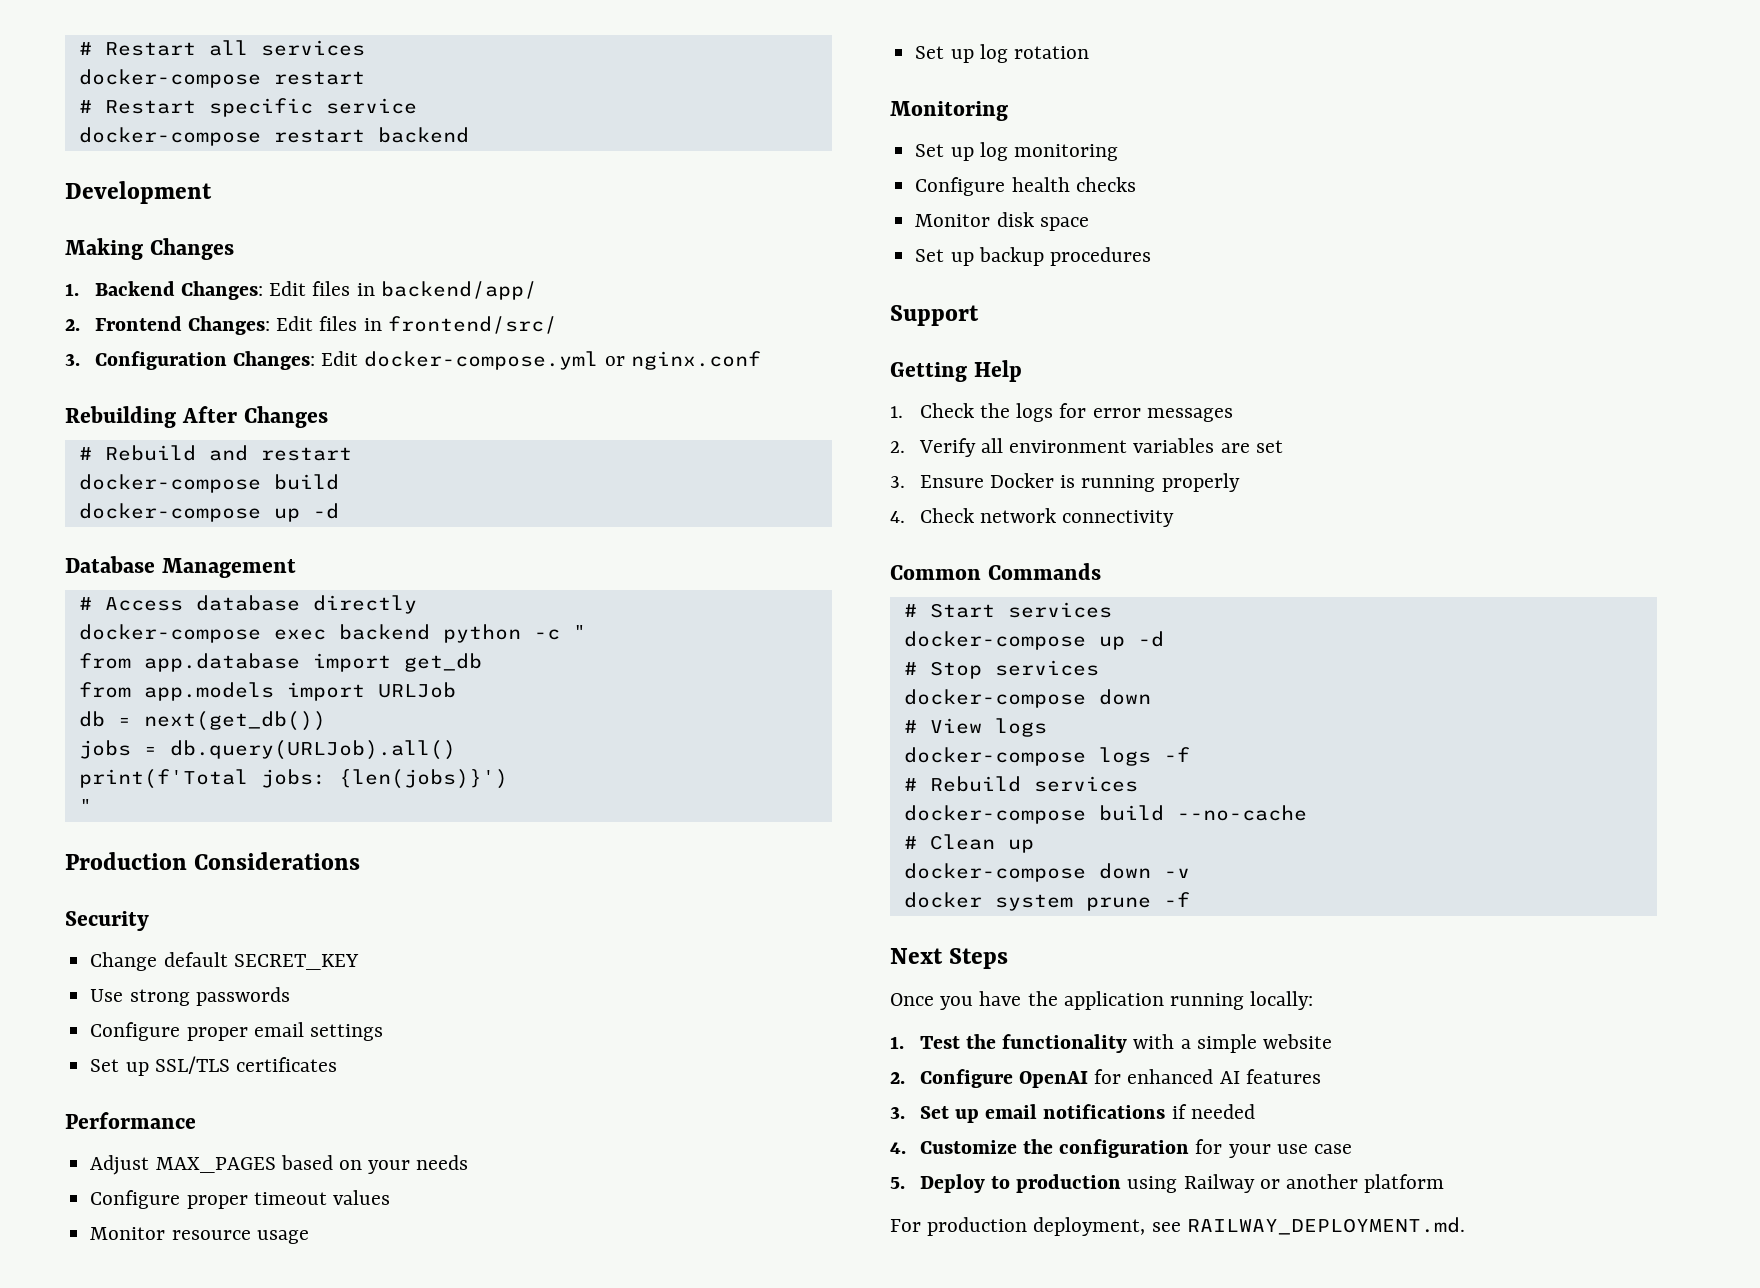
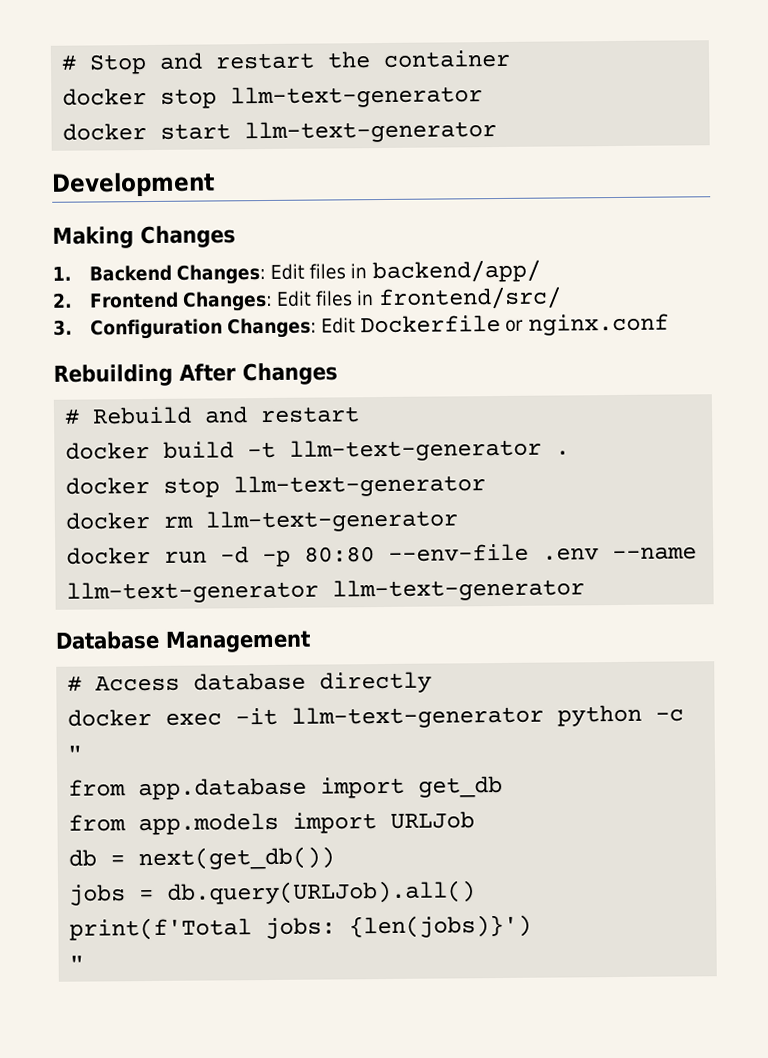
[78,40,365,56] [78,69,365,88] [78,98,417,117] [78,127,469,146] # Restart all services // docker-compose restart // # Restart specific service // docker-compose restart backend -> [61,49,512,75] [62,85,484,109] [62,120,498,144] # Stop and restart the container // docker stop llm-text-generator // docker start llm-text-generator
[364,351,599,370] docker-compose.yml -> [360,314,502,334] Dockerfile
[78,474,339,493] [78,503,339,522] docker-compose build // docker-compose up -d -> [65,438,571,462] [65,474,487,498] [65,509,460,533] [66,543,698,568] [66,578,586,604] docker build -t llm-text-generator . // docker stop llm-text-generator // docker rm llm-text-generator // docker run -d -p 80:80 --env-file .env --name llm-text-generator llm-text-generator
[78,624,430,643] docker-compose exec backend -> [67,705,545,729] docker exec -it llm-text-generator
[65,852,361,870] [65,911,149,931] [90,952,359,971] [90,987,290,1006] [90,1022,383,1041] [90,1056,337,1076] [65,1112,196,1129] [90,1155,469,1175] [90,1190,390,1209] [90,1227,309,1244] [915,44,1089,63] [890,101,1008,121] [915,142,1118,161] [915,177,1136,196] [915,212,1089,231] [915,247,1151,266] [890,305,979,326] [890,360,1022,382] [890,403,1233,422] [890,438,1283,457] [890,473,1240,492] [890,508,1175,527] [890,563,1101,580] [903,602,1112,618] [903,631,1164,650] [903,660,1099,679] [903,689,1151,708] [903,718,1047,737] [903,747,1190,766] [903,776,1138,792] [903,805,1307,824] [903,834,1034,853] [903,863,1190,882] [903,892,1190,911] [890,948,1009,969] [890,991,1314,1010] [890,1034,1332,1053] [890,1069,1321,1088] [890,1104,1255,1123] [890,1139,1352,1158] [890,1174,1445,1193] [890,1217,1465,1236] // Production Considerations // Security // Change default SECRET_KEY // Use strong passwords // Configure proper email settings // Set up SSL/TLS certificates // Performance // Adjust MAX_PAGES based on your needs // Configure proper timeout values // Monitor resource usage // Set up log rotation // Monitoring // Set up log monitoring // Configure health checks // Monitor disk space // Set up backup procedures // Support // Getting Help // 1. Check the logs for error messages // 2. Verify all environment variables are set // 3. Ensure Docker is running properly // 4. Check network connectivity // Common Commands // # Start services // docker-compose up -d // # Stop services // docker-compose down // # View logs // docker-compose logs -f // # Rebuild services // docker-compose build --no-cache // # Clean up // docker-compose down -v // docker system prune -f // Next Steps // Once you have the application running locally: // 1. Test the functionality with a simple website // 2. Configure OpenAI for enhanced AI features // 3. Set up email notifications if needed // 4. Customize the configuration for your use case // 5. Deploy to production using Railway or another platform // For production deployment, see RAILWAY_DEPLOYMENT.md. -> (85, 963) none

